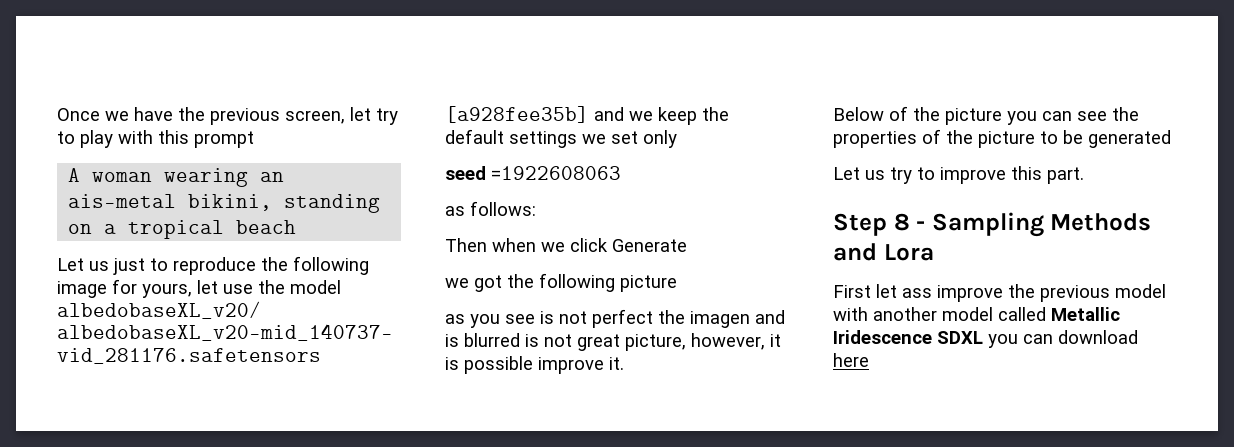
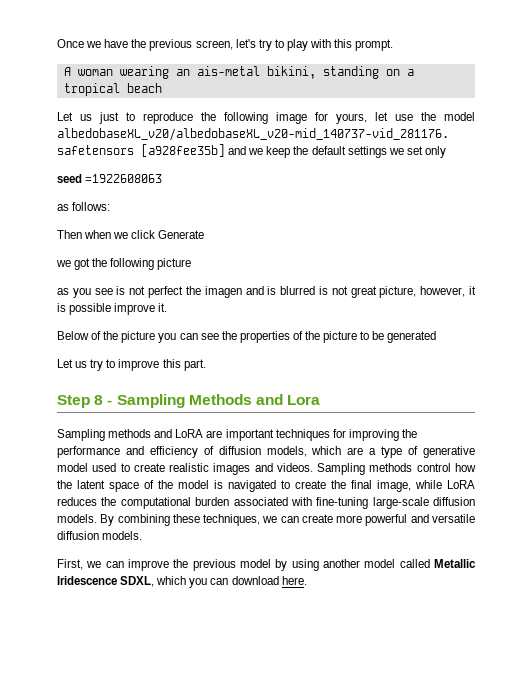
[350,107,371,121] let -> [235,39,256,48] let's
[194,131,254,148] prompt -> [355,39,394,51] prompt.
[833,284,932,298] First let ass -> [57,429,417,441] [57,446,475,458] [57,463,476,475] [57,480,475,492] [57,497,475,509] [57,514,475,526] [57,531,143,540] [57,559,124,570] Sampling methods and LoRA are important techniques for improving the performance and efficiency of diffusion models, which are a type of generative model used to create realistic images and videos. Sampling methods control how the latent space of the model is navigated to create the final image, while LoRA reduces the computational burden associated with fine-tuning large-scale diffusion models. By combining these techniques, we can create more powerful and versatile diffusion models. // First, we can
[833,307,868,321] with -> [275,559,319,571] by using
[937,331,983,344] SDXL -> [120,576,187,587] SDXL, which
[833,353,869,367] here -> [281,576,307,585] here.

